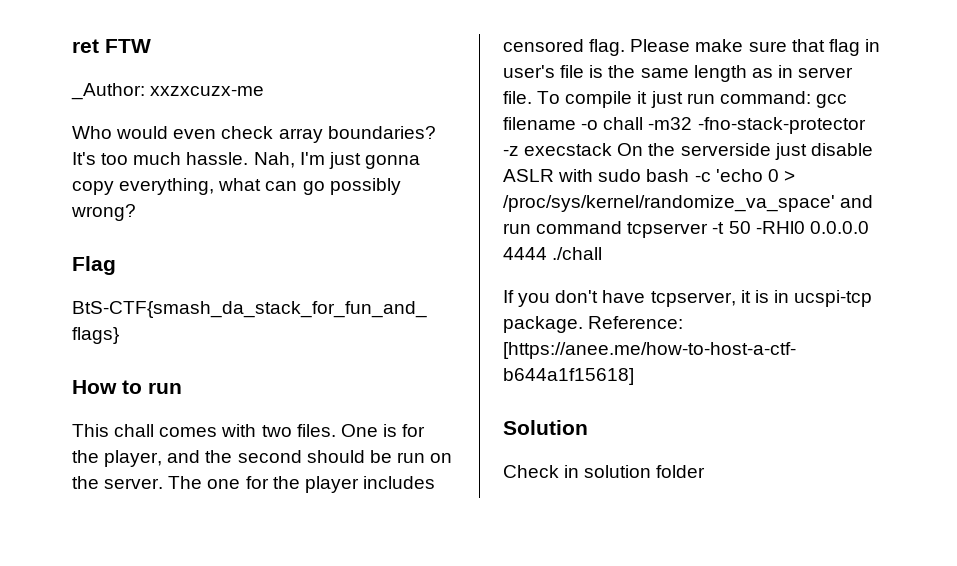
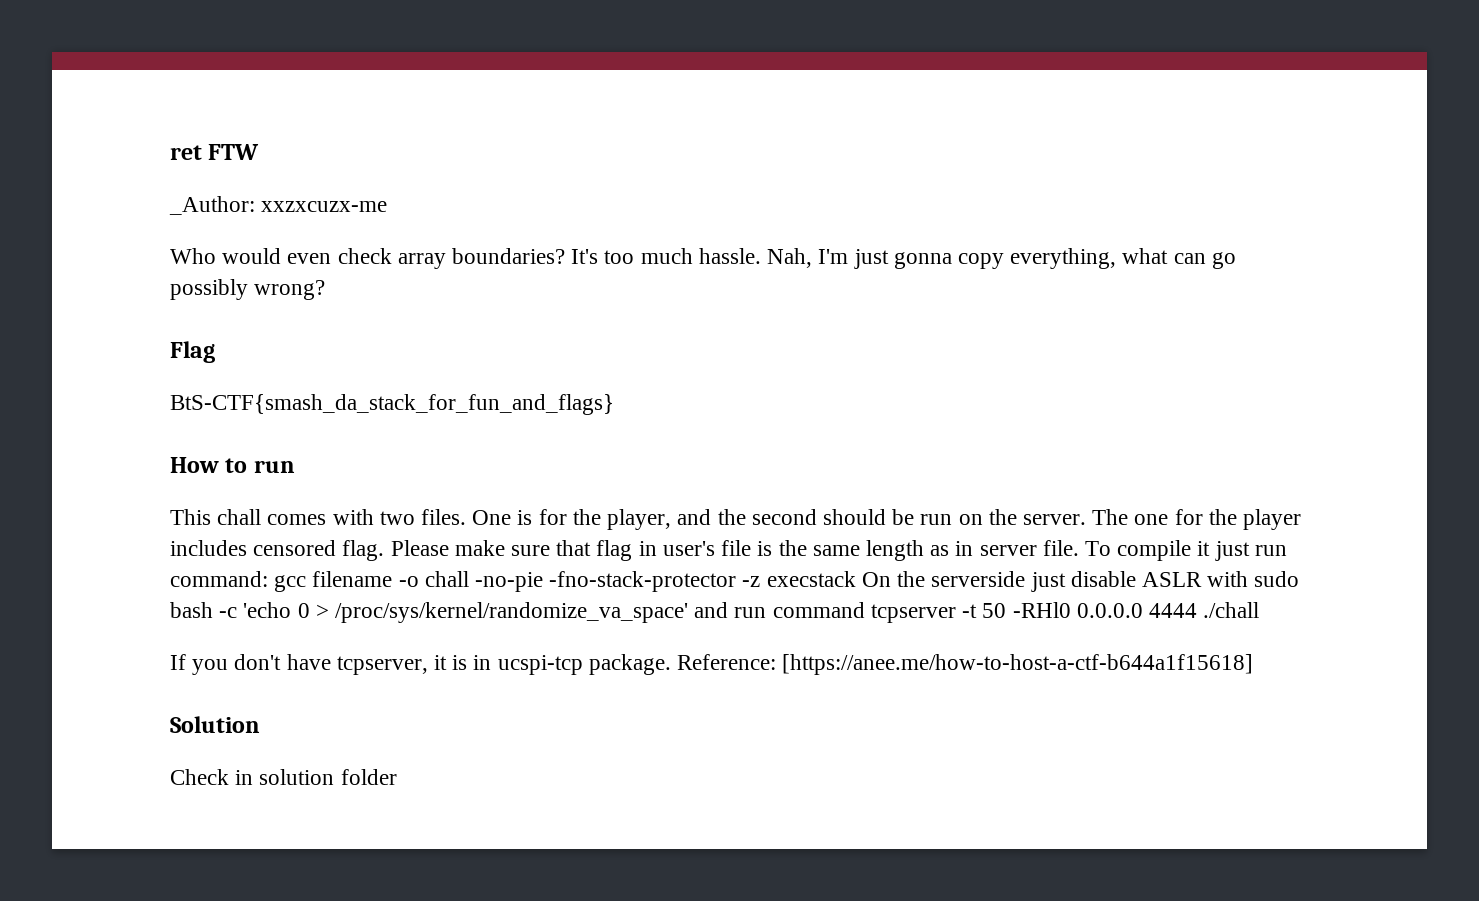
[648,117,693,130] -m32 -> [475,572,544,592] -no-pie

